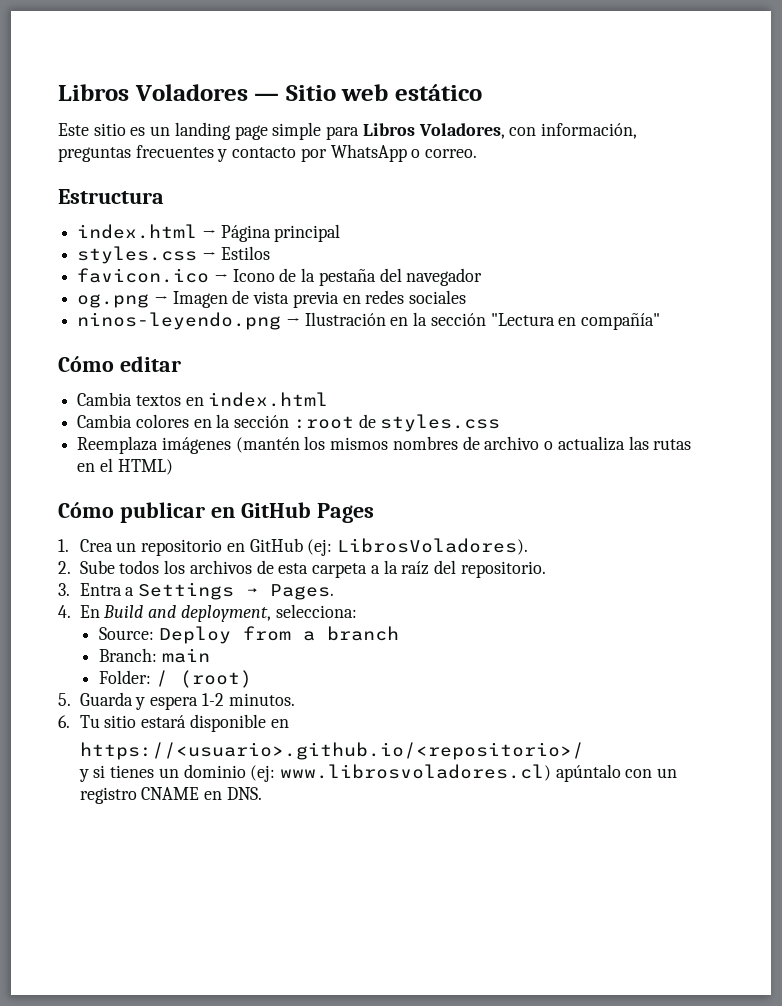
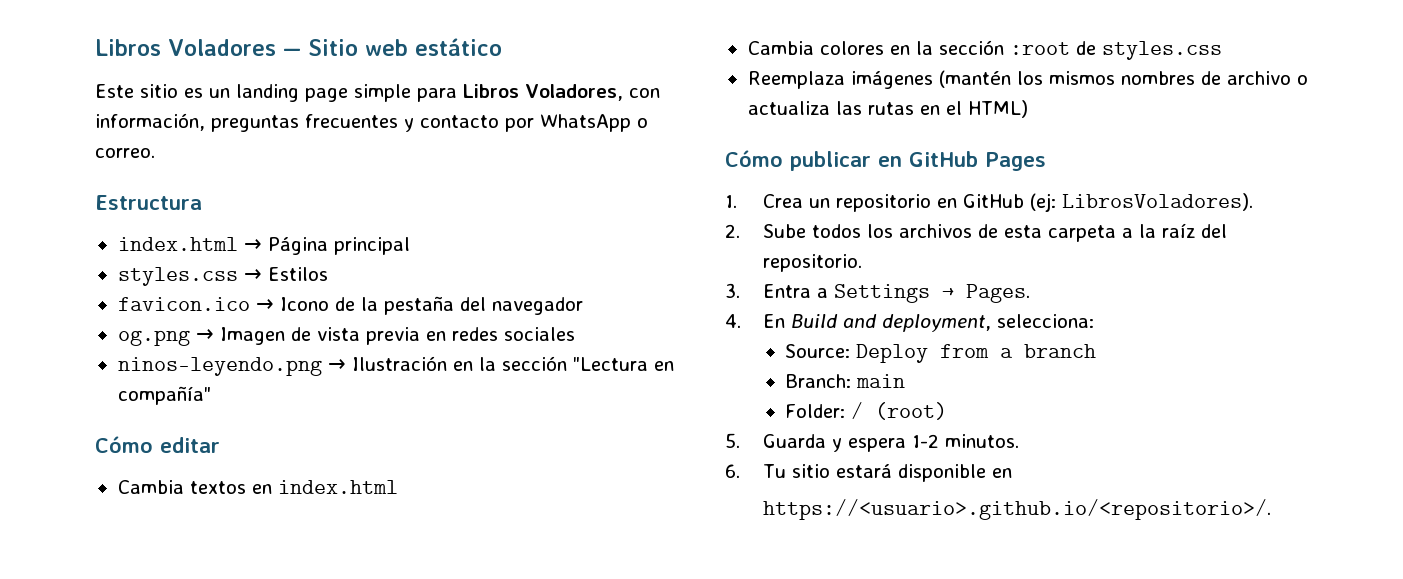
[79,742,584,760] [78,764,678,782] [79,787,262,804] https://<usuario>.github.io/<repositorio>/ // y si tienes un dominio (ej: www.librosvoladores.cl) apúntalo con un registro CNAME en DNS. -> [762,499,1271,520] https://<usuario>.github.io/<repositorio>/.

